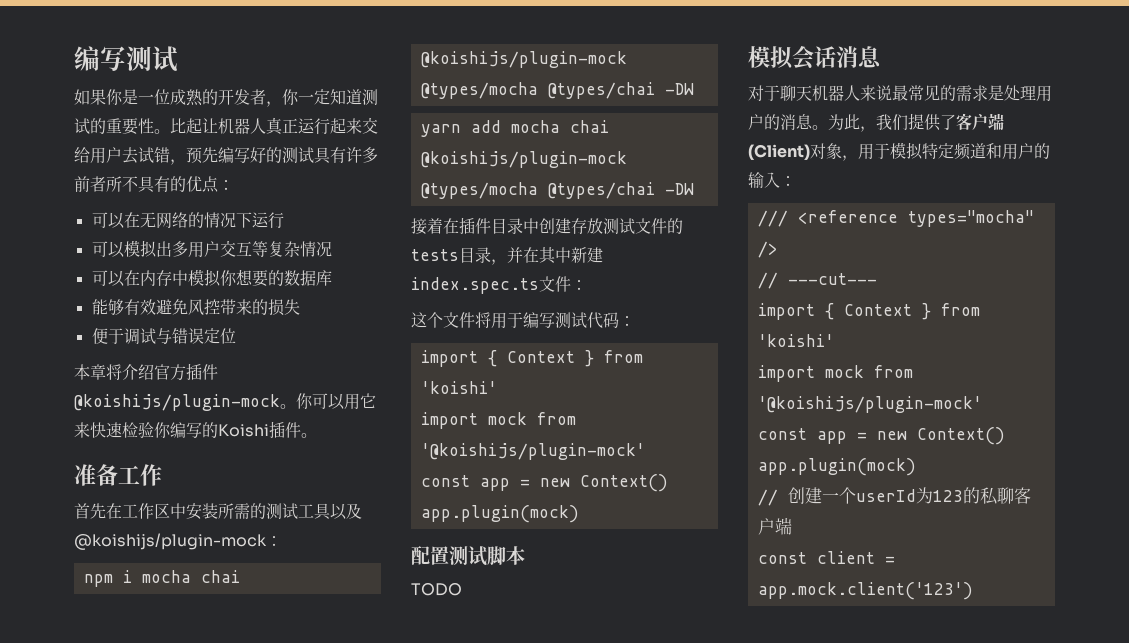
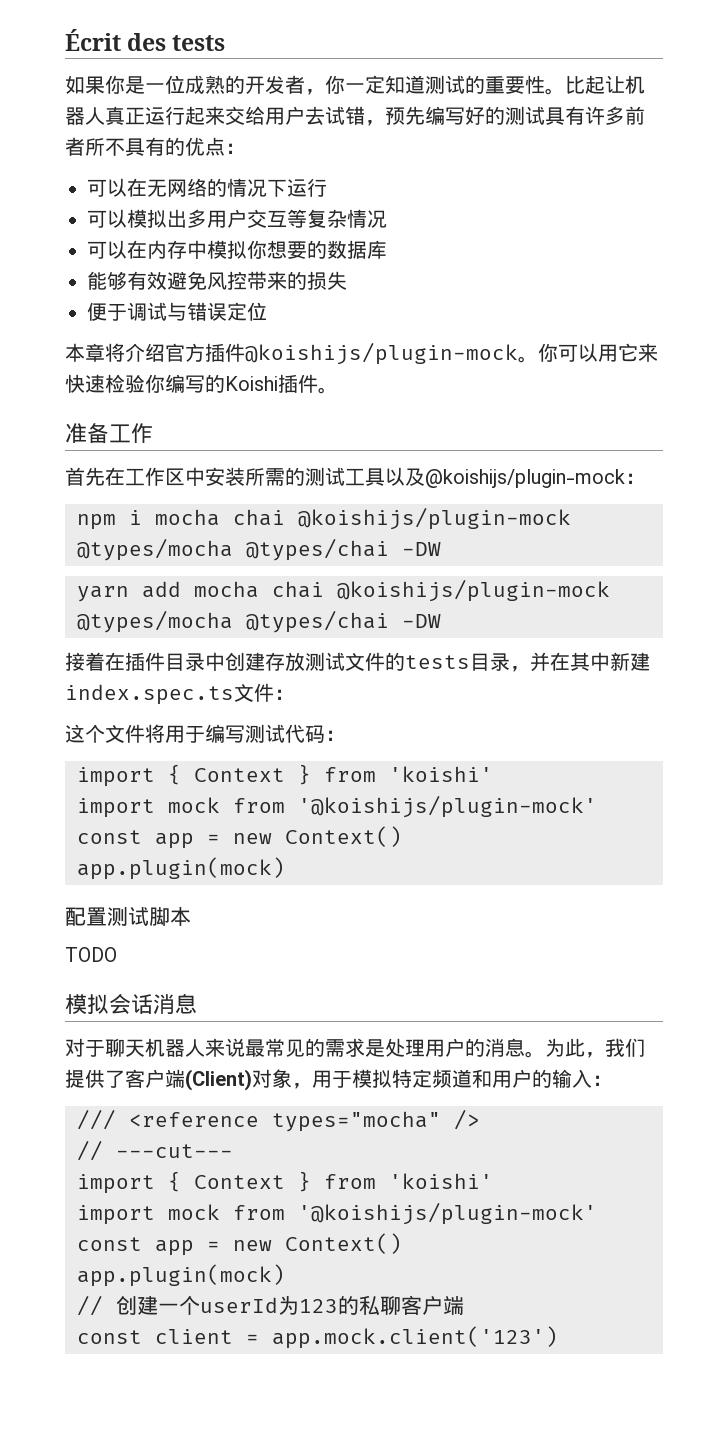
[74,46,178,72] 编写测试 -> [65,29,226,51] Écrit des tests

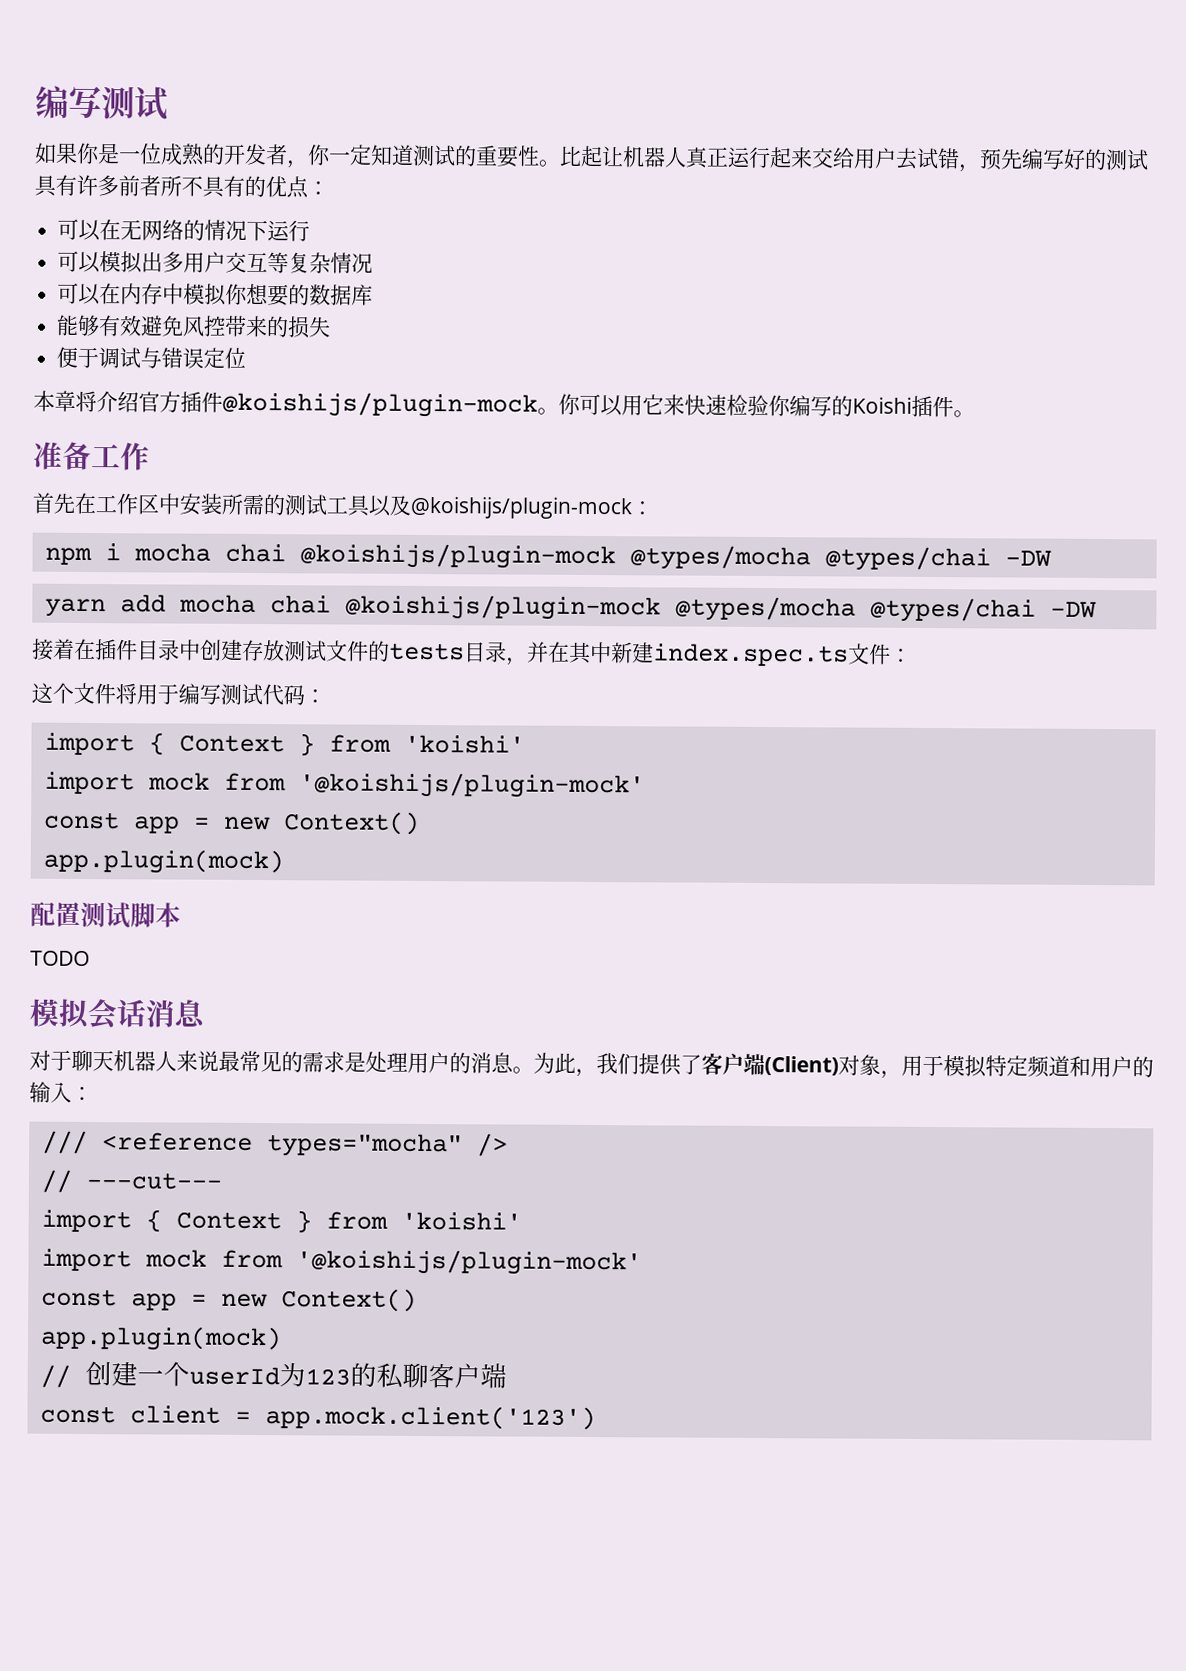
[65,29,226,51] Écrit des tests -> [35,85,168,121] 编写测试

